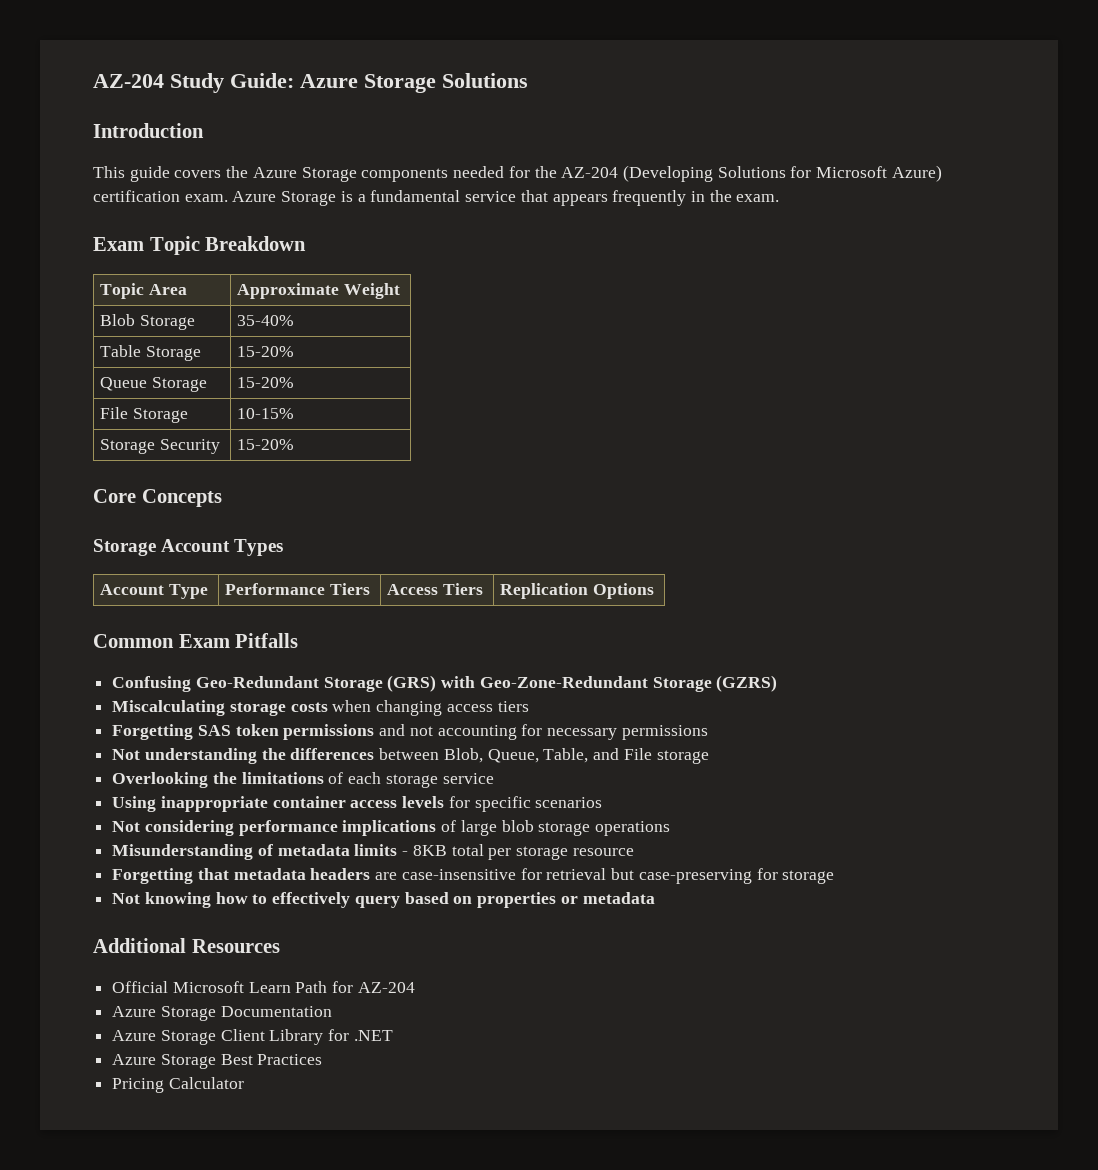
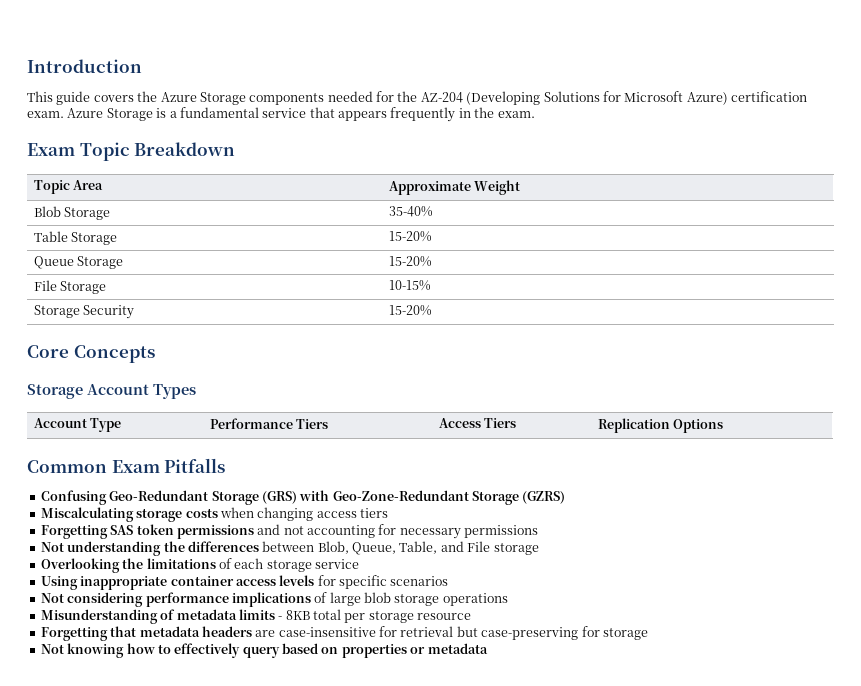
[93,73,528,93] AZ-204 Study Guide: Azure Storage Solutions // -> (27, 66) none
[93,938,280,953] [112,981,415,993] [112,1006,332,1021] [112,1029,393,1045] [112,1054,323,1069] [112,1077,244,1093] // Additional Resources // Official Microsoft Learn Path for AZ-204 // Azure Storage Documentation // Azure Storage Client Library for .NET // Azure Storage Best Practices // Pricing Calculator -> (488, 648) none

